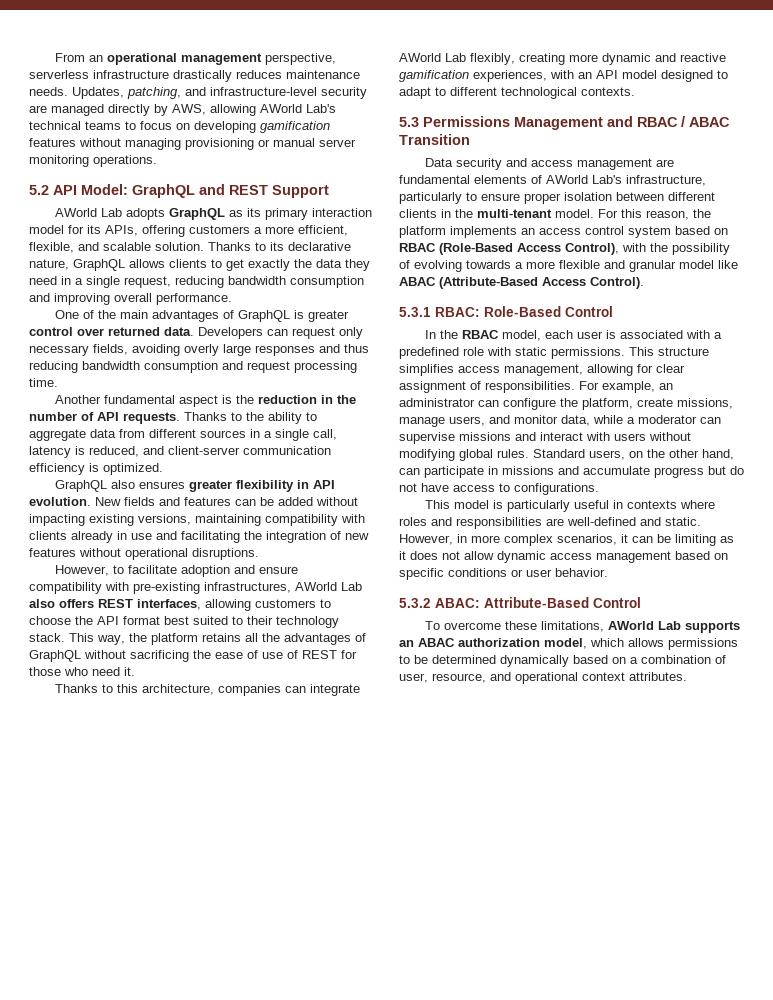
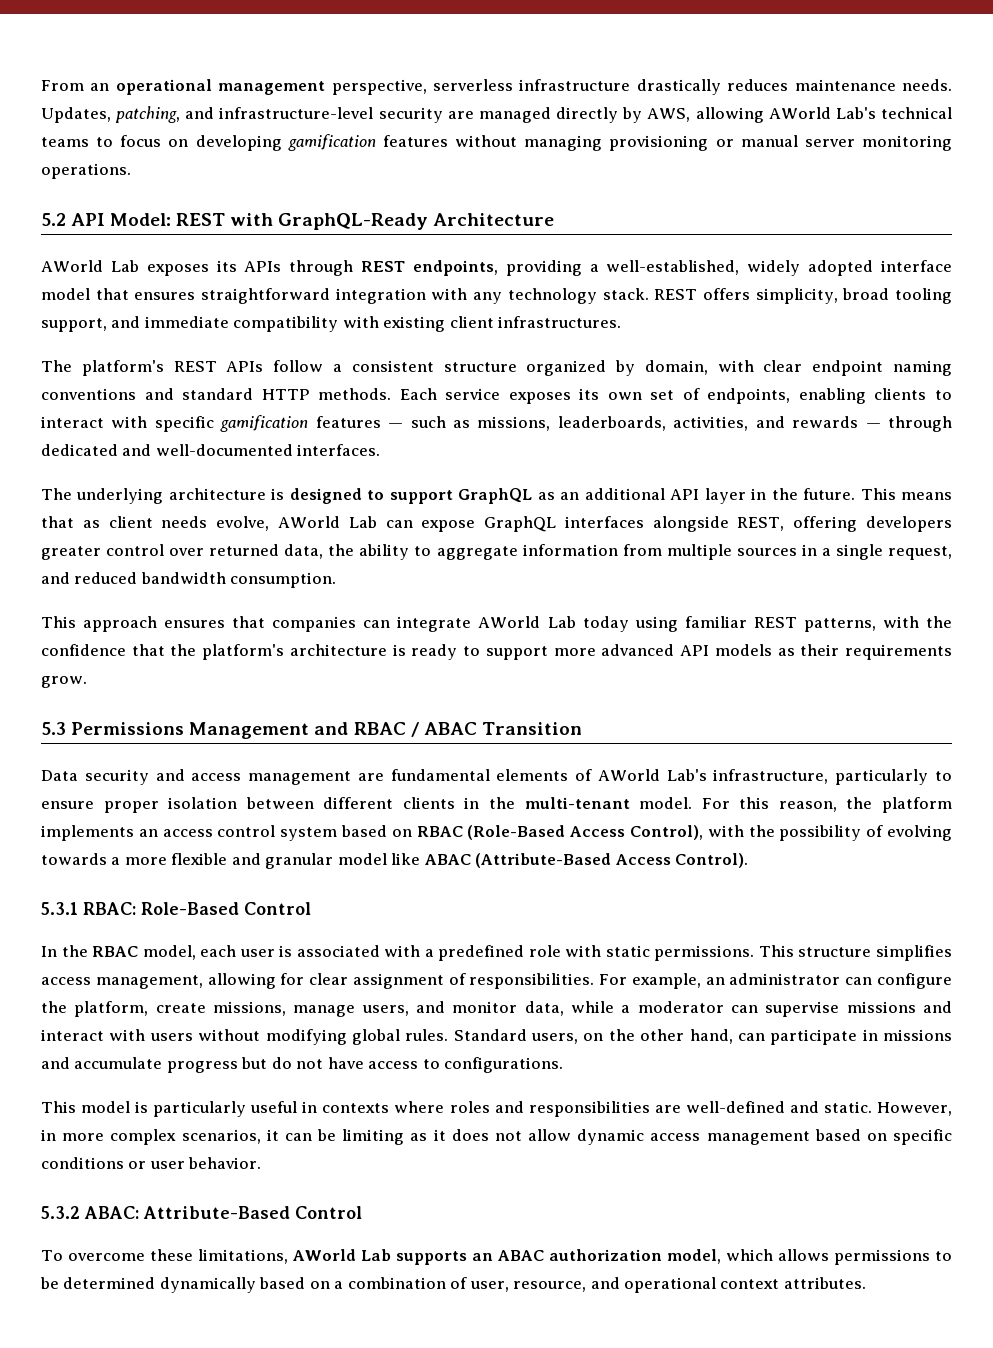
[132,184,329,198] [55,208,373,220] [29,225,348,237] [29,242,351,253] [29,259,370,271] [29,276,364,288] [29,293,232,305] [55,310,350,322] [29,327,363,339] [29,344,369,356] [29,361,357,373] [29,378,58,387] [55,395,357,407] [29,412,317,424] [29,429,337,441] [29,446,331,458] [29,463,163,475] [55,480,336,492] [29,497,358,506] [29,514,365,526] [29,531,369,543] [29,548,259,560] [55,565,299,577] [29,582,362,594] [29,599,331,611] [29,616,339,628] [29,633,366,645] [29,650,357,662] [29,667,135,676] [55,684,215,695] GraphQL and REST Support // AWorld Lab adopts GraphQL as its primary interaction model for its APIs, offering customers a more efficient, flexible, and scalable solution. Thanks to its declarative nature, GraphQL allows clients to get exactly the data they need in a single request, reducing bandwidth consumption and improving overall performance. // One of the main advantages of GraphQL is greater control over returned data. Developers can request only necessary fields, avoiding overly large responses and thus reducing bandwidth consumption and request processing time. // Another fundamental aspect is the reduction in the number of API requests. Thanks to the ability to aggregate data from different sources in a single call, latency is reduced, and client-server communication efficiency is optimized. // GraphQL also ensures greater flexibility in API evolution. New fields and features can be added without impacting existing versions, maintaining compatibility with clients already in use and facilitating the integration of new features without operational disruptions. // However, to facilitate adoption and ensure compatibility with pre-existing infrastructures, AWorld Lab also offers REST interfaces, allowing customers to choose the API format best suited to their technology stack. This way, the platform retains all the advantages of GraphQL without sacrificing the ease of use of REST for those who need it. // Thanks to this architecture, -> [176,213,554,230] [41,260,952,276] [41,288,953,304] [41,316,622,332] [41,360,953,376] [41,388,952,404] [41,415,953,432] [41,444,381,456] [41,488,953,504] [41,516,953,532] [41,544,952,560] [41,572,337,588] [41,616,266,632] REST with GraphQL-Ready Architecture // AWorld Lab exposes its APIs through REST endpoints, providing a well-established, widely adopted interface model that ensures straightforward integration with any technology stack. REST offers simplicity, broad tooling support, and immediate compatibility with existing client infrastructures. // The platform's REST APIs follow a consistent structure organized by domain, with clear endpoint naming conventions and standard HTTP methods. Each service exposes its own set of endpoints, enabling clients to interact with specific gamification features — such as missions, leaderboards, activities, and rewards — through dedicated and well-documented interfaces. // The underlying architecture is designed to support GraphQL as an additional API layer in the future. This means that as client needs evolve, AWorld Lab can expose GraphQL interfaces alongside REST, offering developers greater control over returned data, the ability to aggregate information from multiple sources in a single request, and reduced bandwidth consumption. // This approach ensures that
[470,53,726,65] [399,70,728,82] [399,87,635,99] flexibly, creating more dynamic and reactive gamification experiences, with an API model designed to adapt to different technological contexts. -> [582,616,953,632] [41,644,953,660] [41,676,87,688] today using familiar REST patterns, with the confidence that the platform's architecture is ready to support more advanced API models as their requirements grow.

